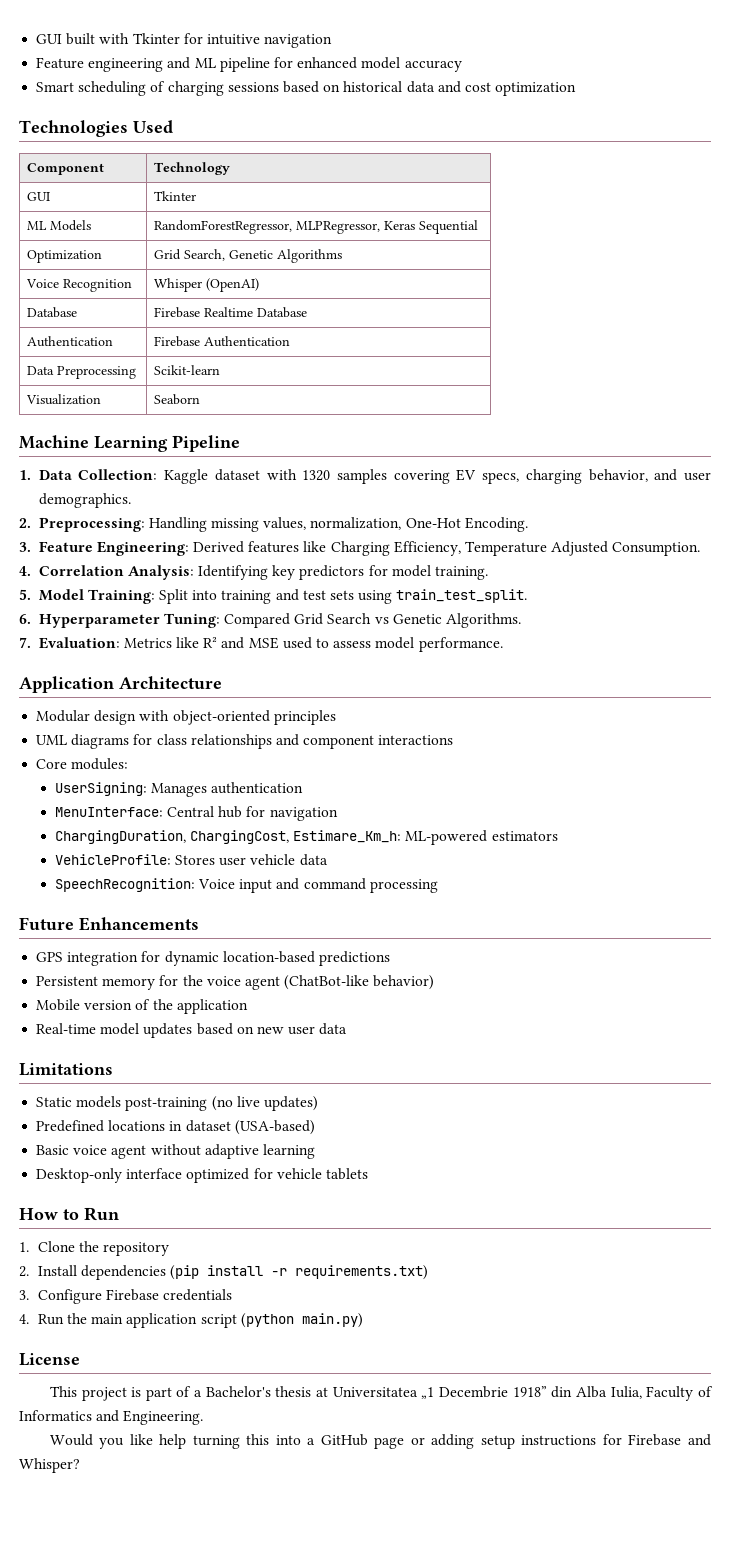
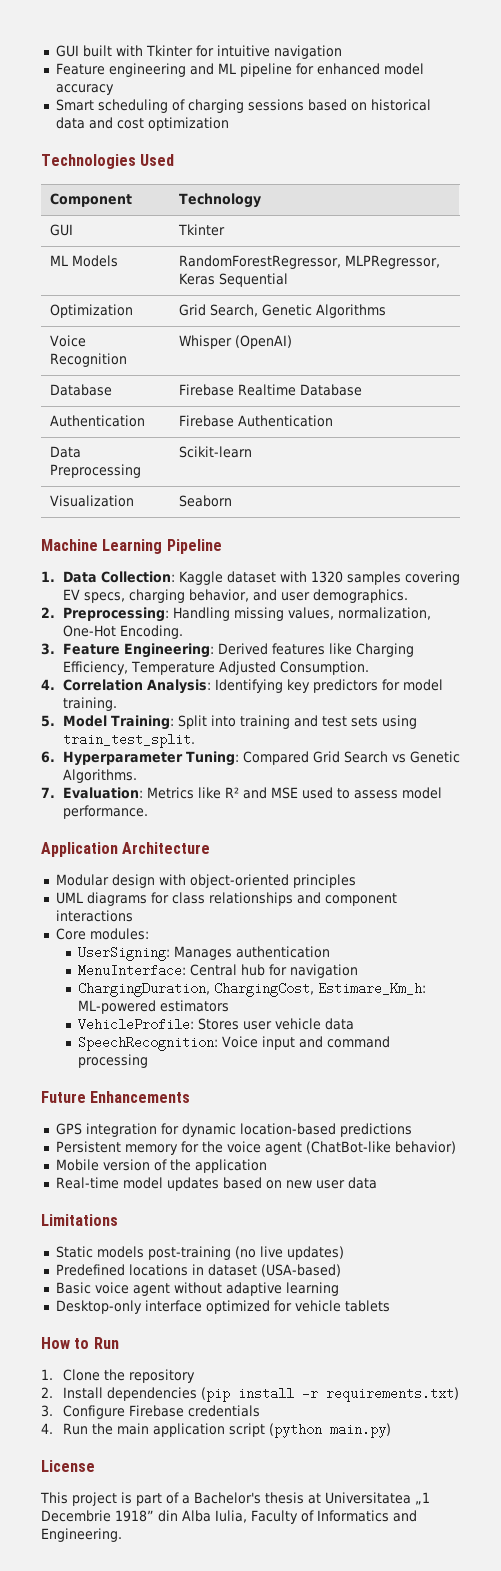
[49,1434,711,1449] [19,1458,80,1473] // Would you like help turning this into a GitHub page or adding setup instructions for Firebase and Whisper? -> (122, 1535) none

